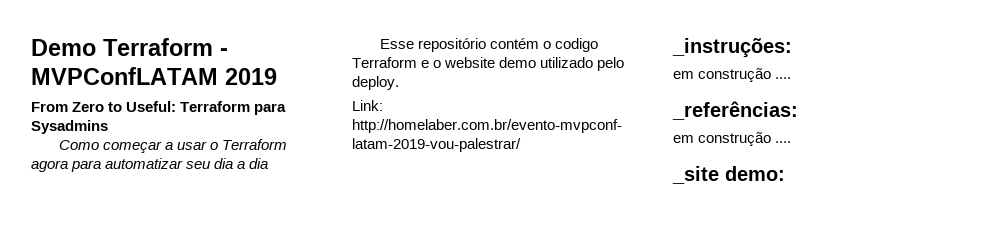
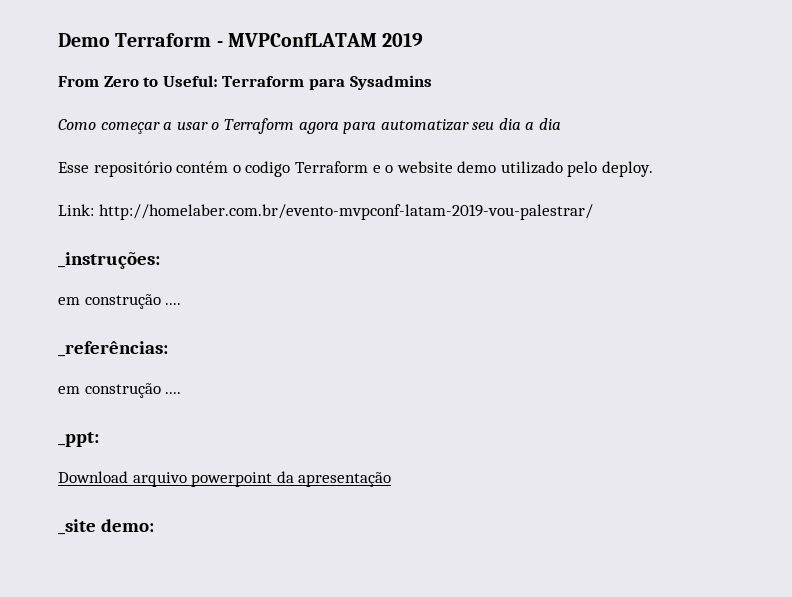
(792, 142) none -> [58,432,99,447] [58,471,392,487] // _ppt: // Download arquivo powerpoint da apresentação

